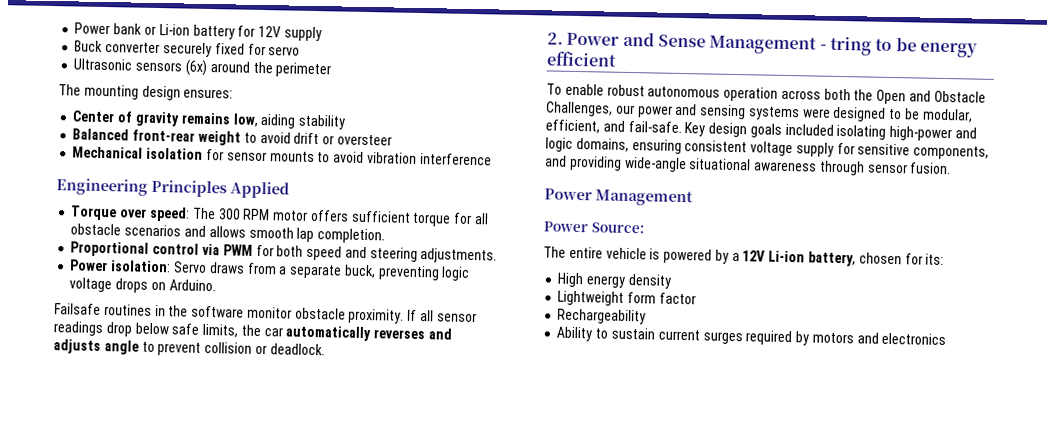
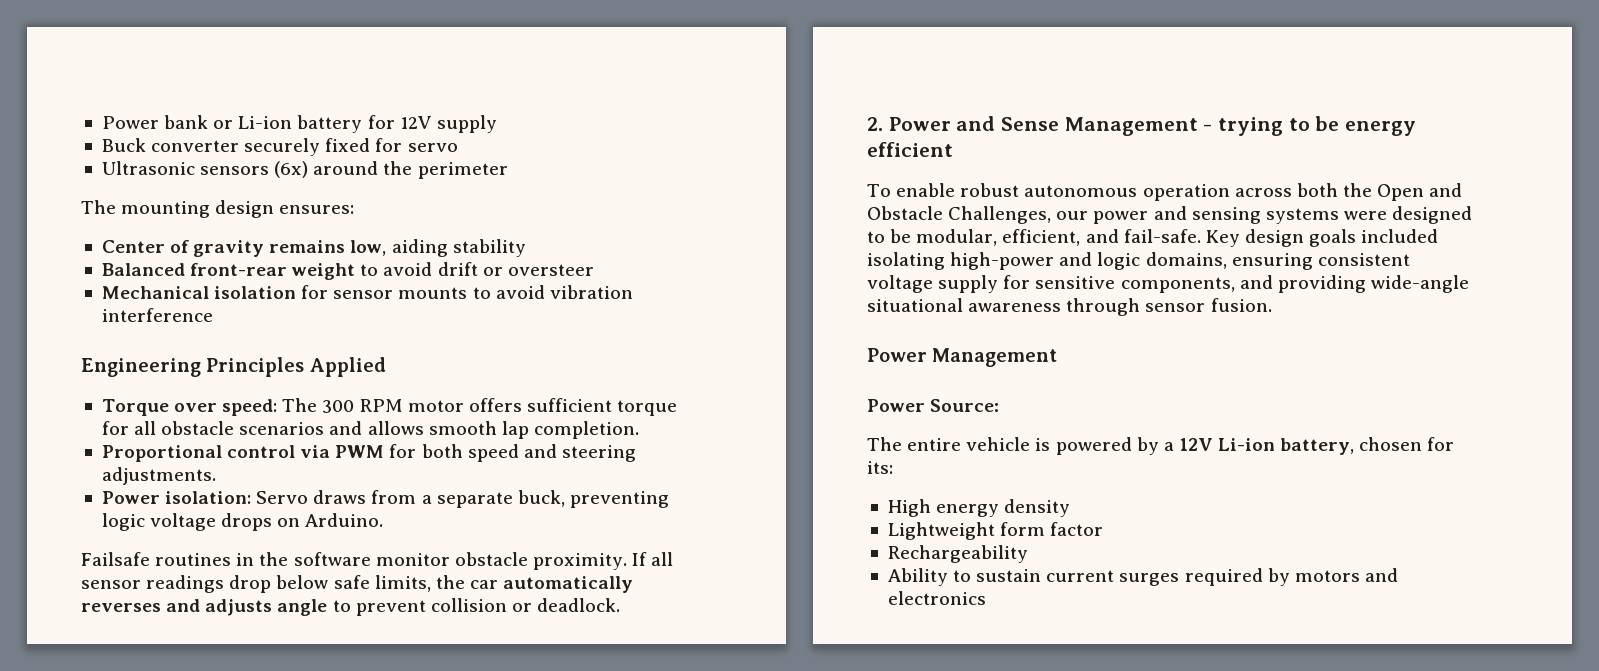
[829,36,872,56] tring -> [1218,117,1284,136] trying

